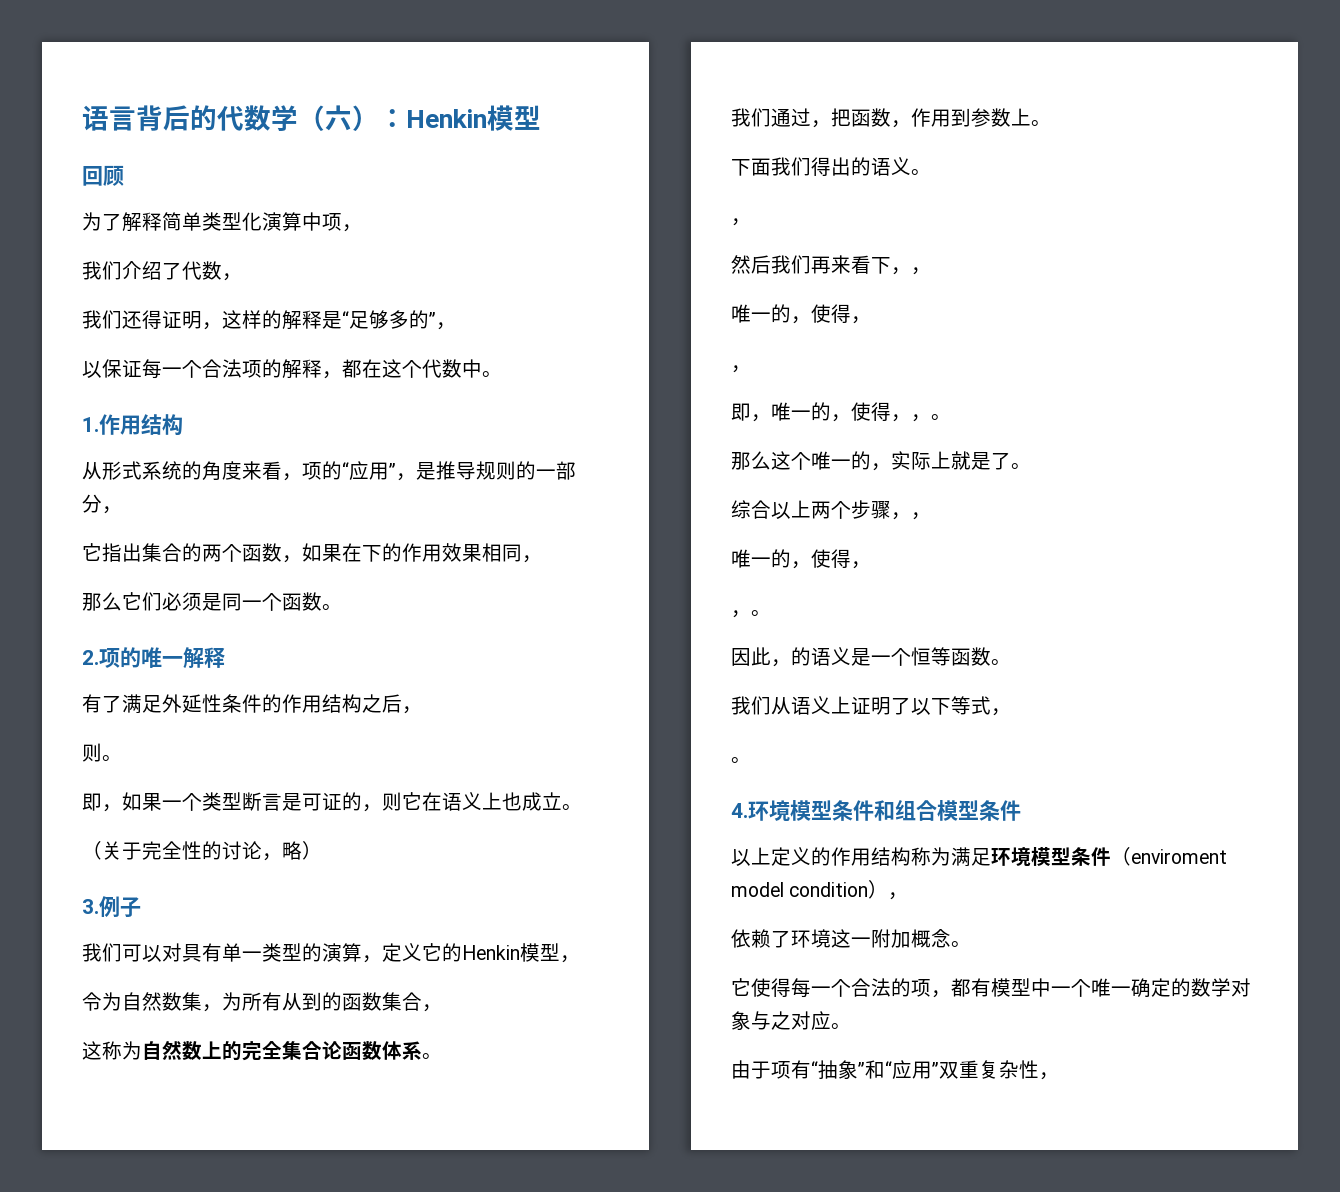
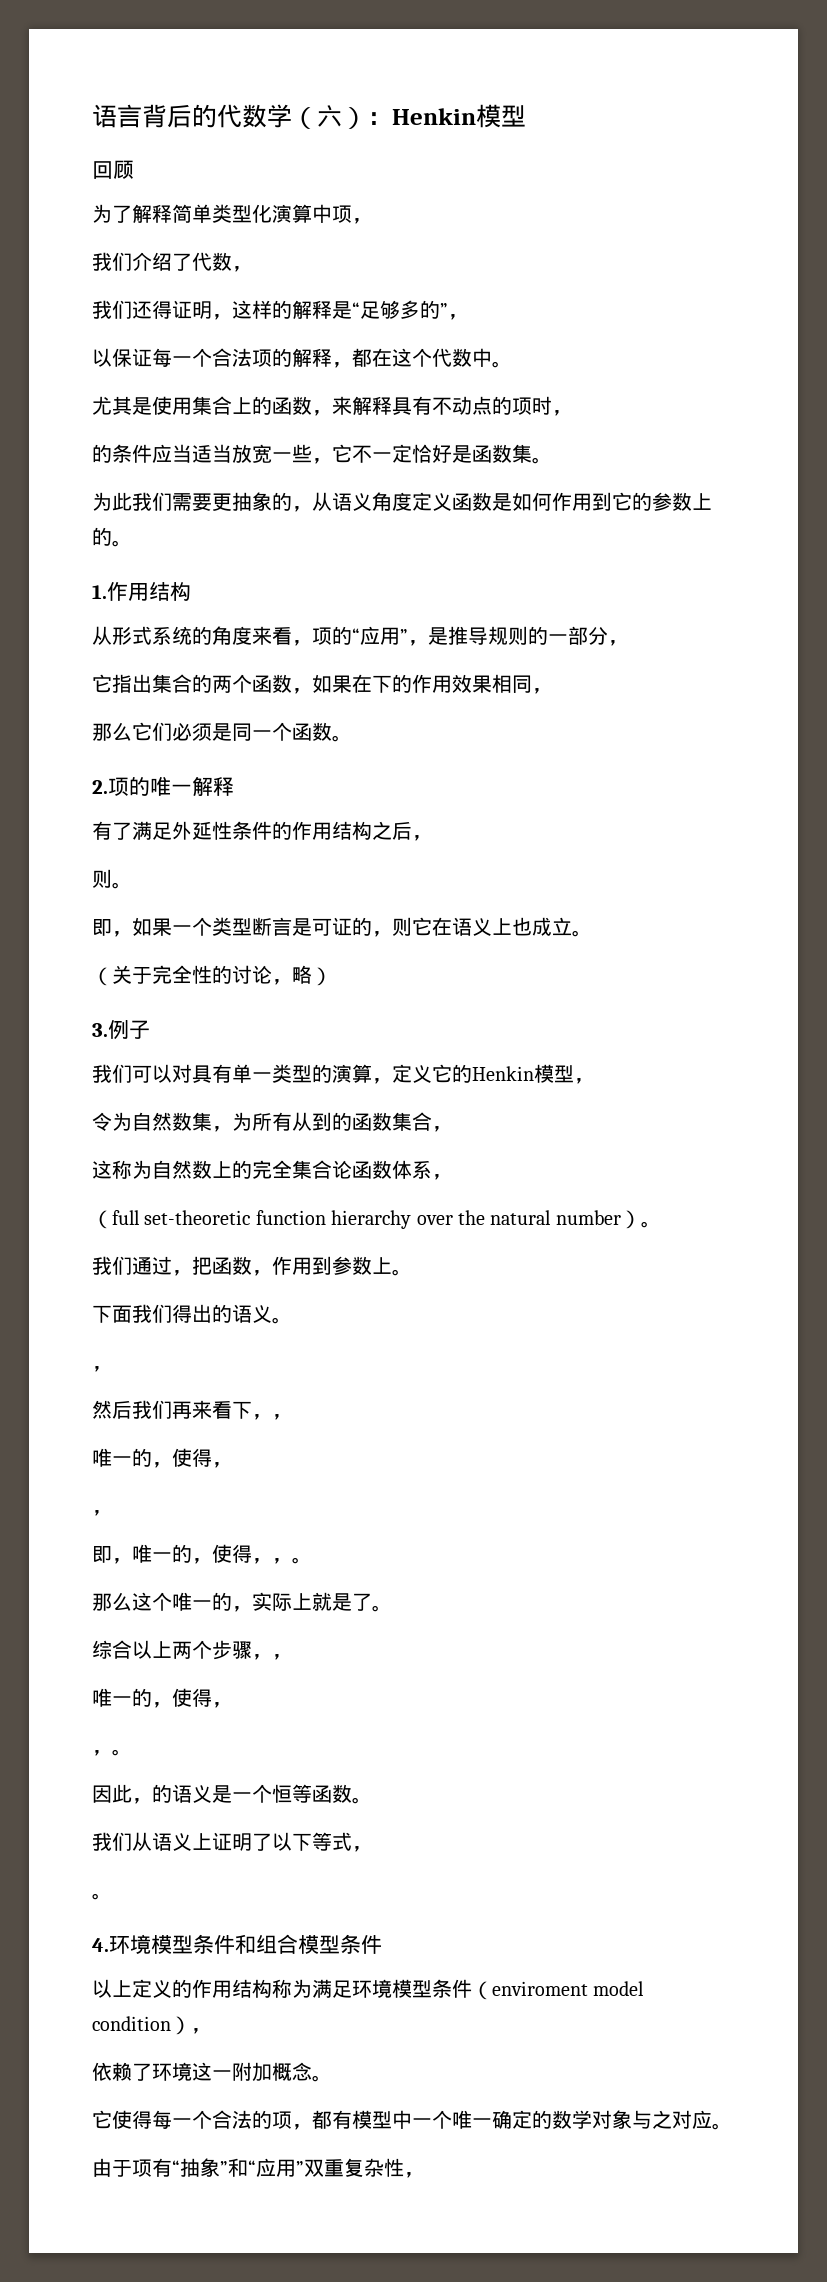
(502, 374) none -> [92,396,572,416] [92,444,552,464] [92,492,712,512] [92,527,132,547] // 尤其是使用集合上的函数，来解释具有不动点的项时， // 的条件应当适当放宽一些，它不一定恰好是函数集。 // 为此我们需要更抽象的，从语义角度定义函数是如何作用到它的参数上的。
(422, 1050) none -> [432,1174,452,1180] [92,1210,641,1229] ， // （full set-theoretic function hierarchy over the natural number）

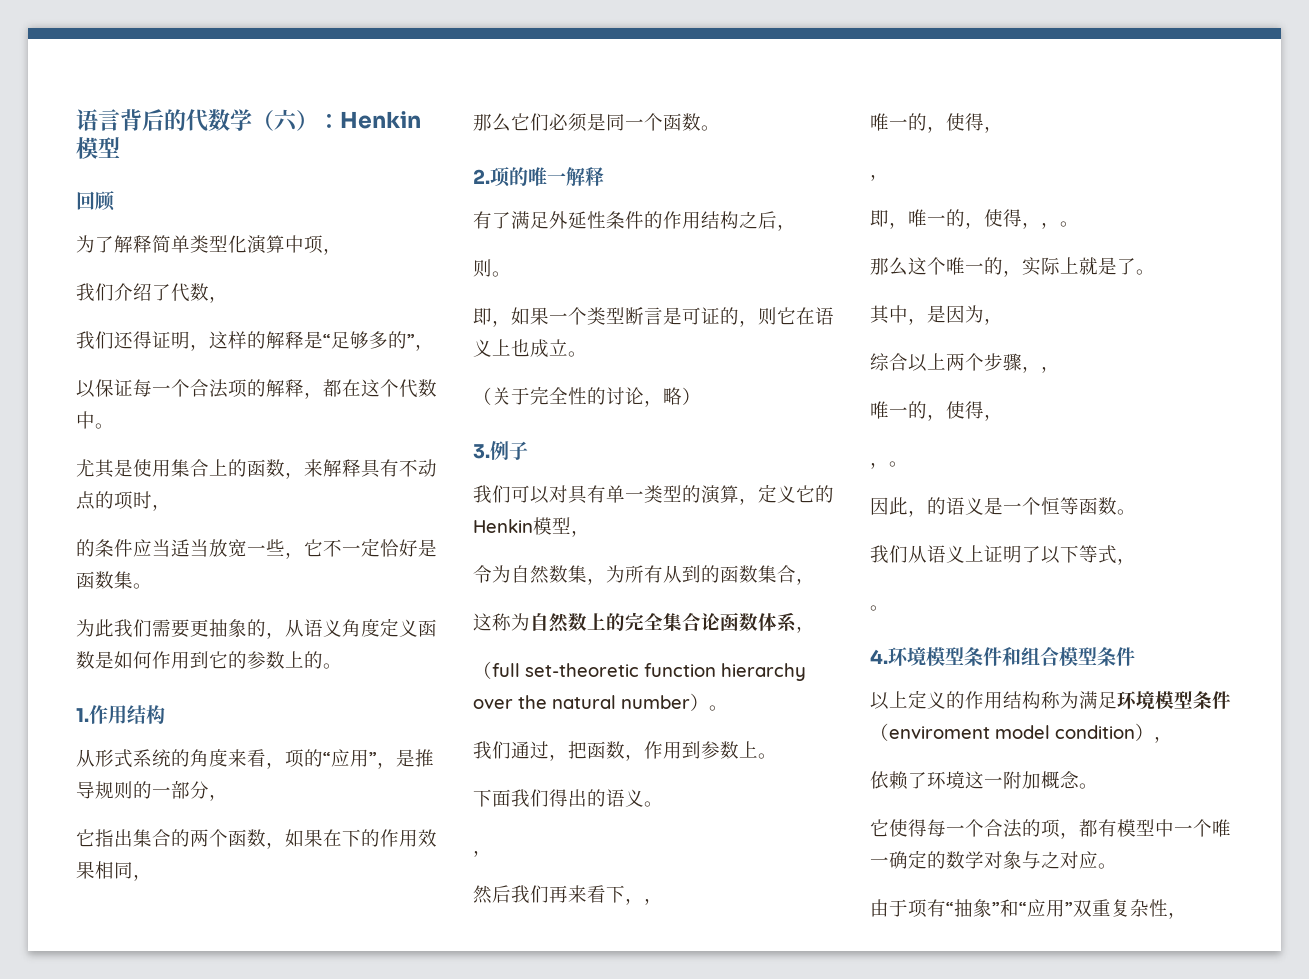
(392, 1608) none -> [870,305,1003,325] // 其中，是因为，

